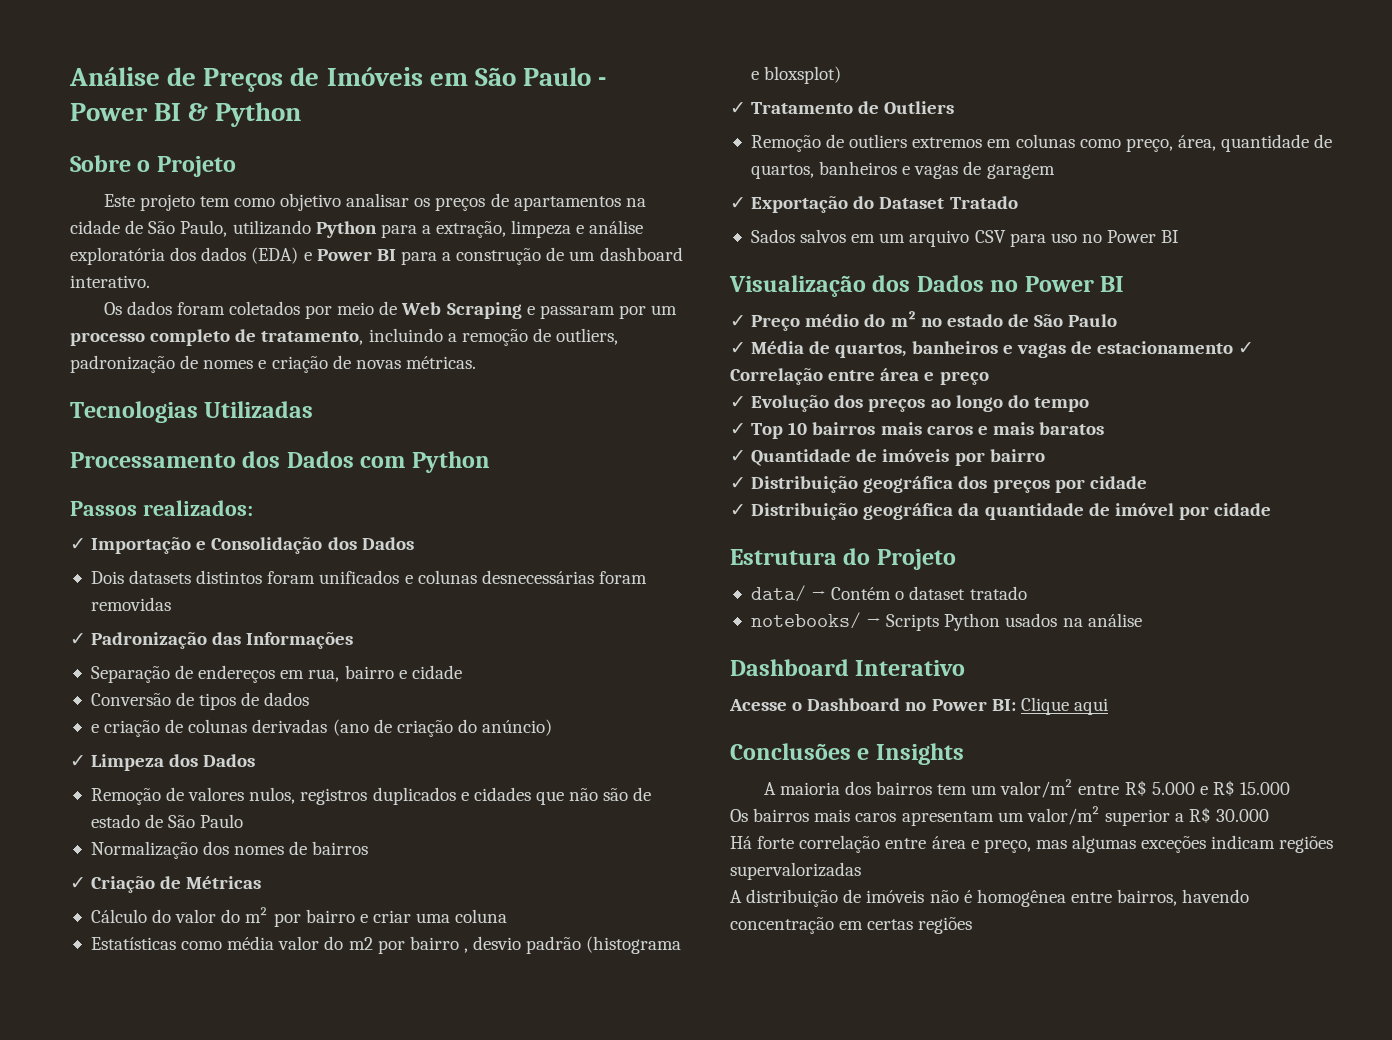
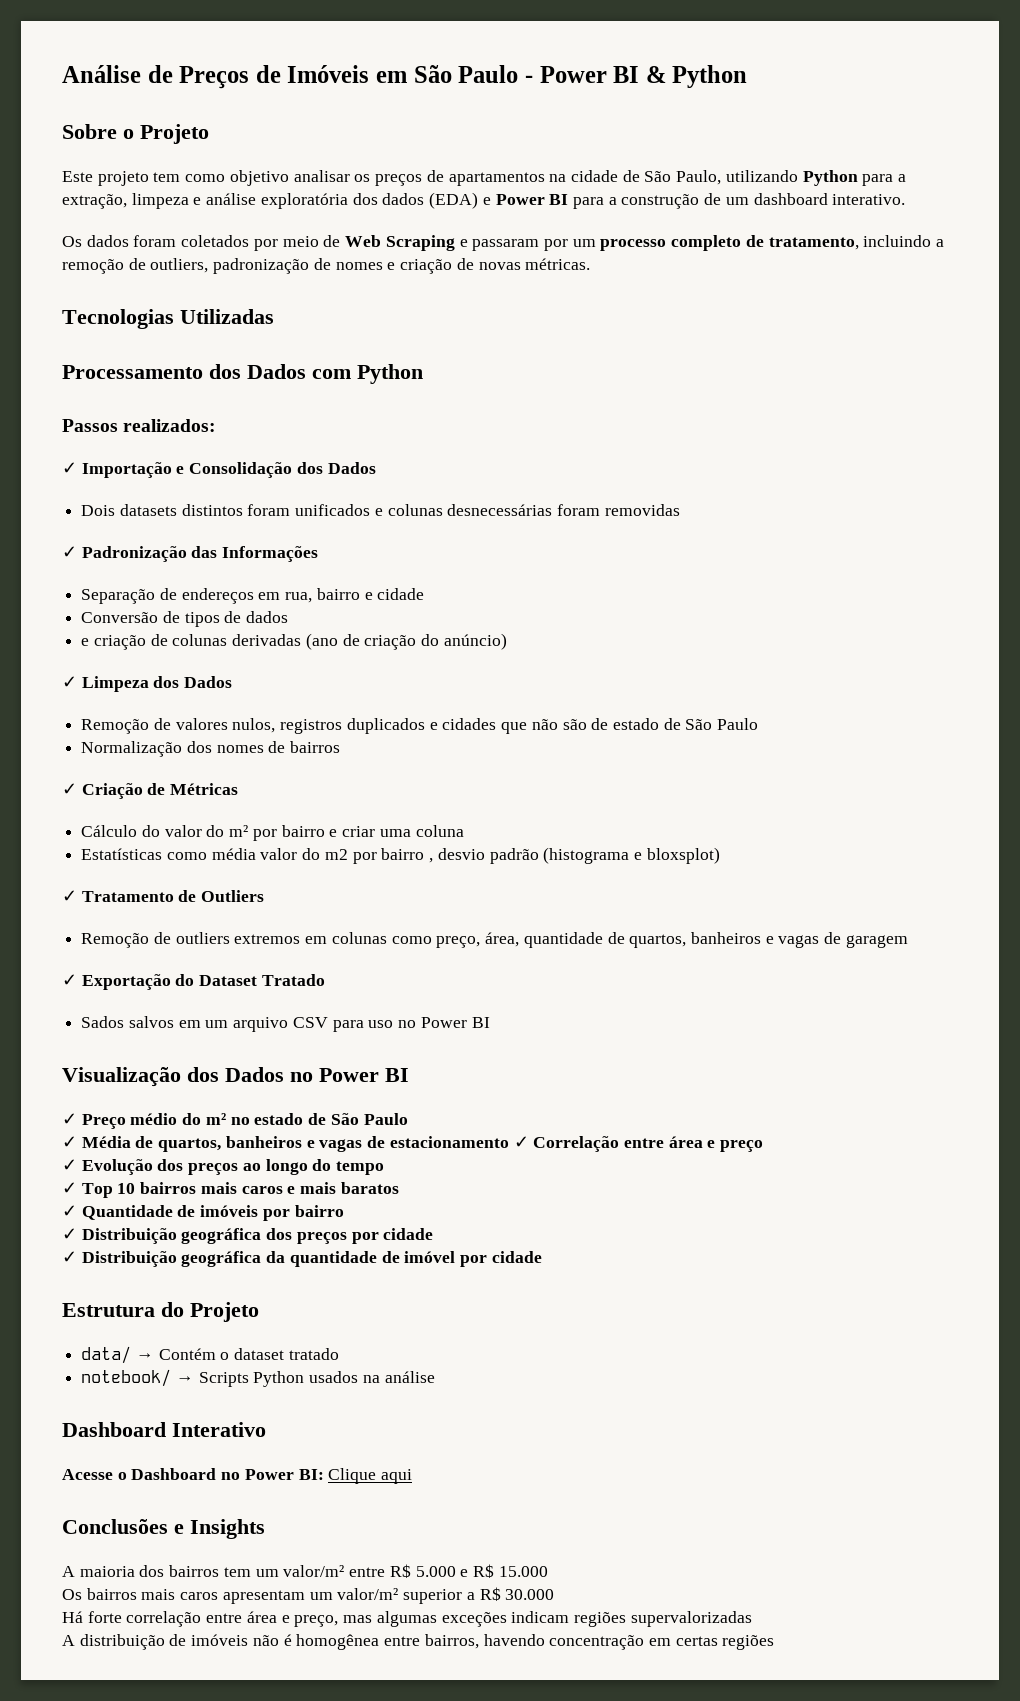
[750,612,861,629] notebooks/ -> [81,1369,172,1387] notebook/

